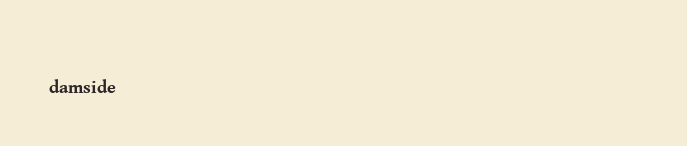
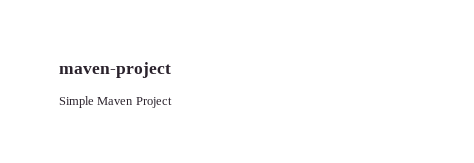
[49,79,116,93] damside -> [59,62,171,78] [59,96,172,108] maven-project // Simple Maven Project

